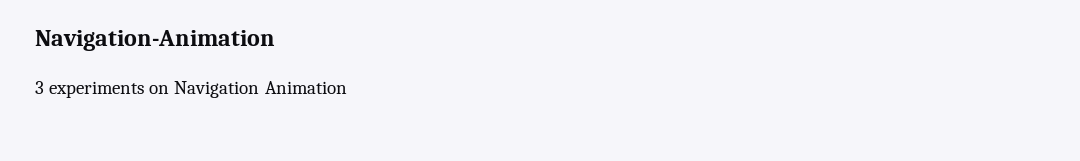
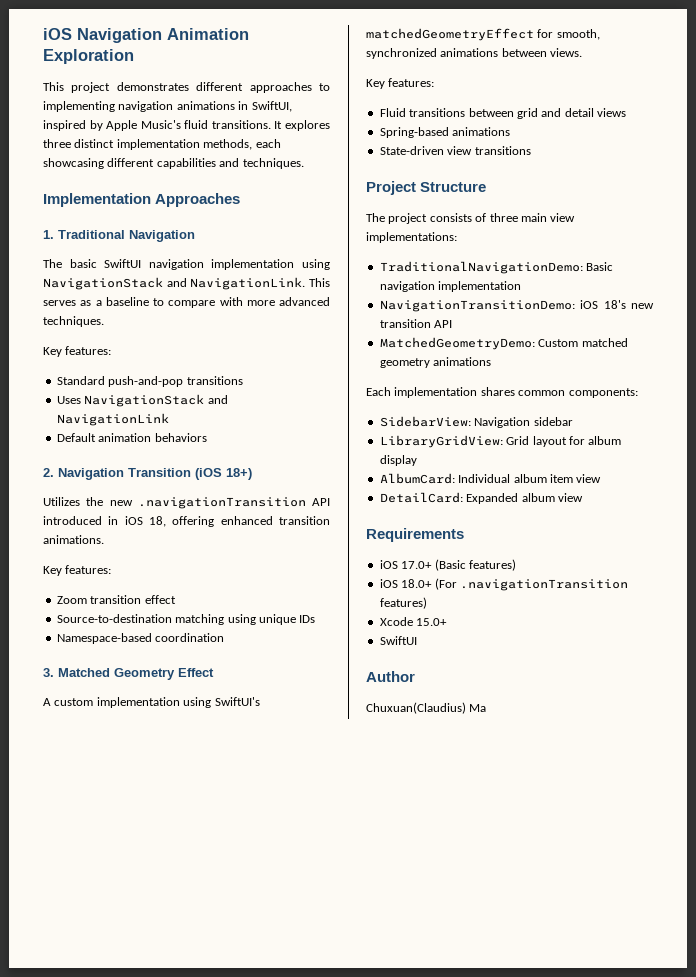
[35,30,275,51] [35,81,347,98] Navigation-Animation // 3 experiments on Navigation Animation -> [43,28,249,43] [43,49,134,64] [43,82,330,93] [43,101,292,112] [43,120,331,131] [43,139,281,150] [43,158,304,169] [43,193,241,207] [43,230,195,242] [43,259,330,270] [43,277,331,290] [43,297,330,308] [43,316,104,327] [43,346,112,357] [56,376,243,387] [56,394,228,407] [56,413,169,426] [56,433,207,442] [43,468,252,480] [43,497,330,509] [43,516,330,527] [43,535,104,544] [43,565,112,576] [56,595,176,604] [56,614,316,625] [56,633,225,644] [43,668,214,680] [43,697,260,708] [366,28,600,41] [366,48,583,59] [366,78,435,89] [379,108,626,119] [379,127,511,138] [379,146,531,155] [366,181,487,195] [366,213,576,224] [366,232,457,243] [379,261,614,274] [379,281,522,292] [379,300,654,312] [379,319,453,328] [379,337,628,350] [379,357,492,368] [366,387,638,398] [379,416,573,428] [379,435,622,448] [379,455,417,466] [379,473,602,484] [379,492,583,504] [366,528,464,542] [379,559,516,571] [379,578,628,591] [379,597,427,609] [379,617,448,626] [379,636,417,645] [366,671,415,682] [366,702,487,714] iOS Navigation Animation Exploration // This project demonstrates different approaches to implementing navigation animations in SwiftUI, inspired by Apple Music's fluid transitions. It explores three distinct implementation methods, each showcasing different capabilities and techniques. // Implementation Approaches // 1. Traditional Navigation // The basic SwiftUI navigation implementation using NavigationStack and NavigationLink. This serves as a baseline to compare with more advanced techniques. // Key features: // Standard push-and-pop transitions // Uses NavigationStack and NavigationLink // Default animation behaviors // 2. Navigation Transition (iOS 18+) // Utilizes the new .navigationTransition API introduced in iOS 18, offering enhanced transition animations. // Key features: // Zoom transition effect // Source-to-destination matching using unique IDs // Namespace-based coordination // 3. Matched Geometry Effect // A custom implementation using SwiftUI's matchedGeometryEffect for smooth, synchronized animations between views. // Key features: // Fluid transitions between grid and detail views // Spring-based animations // State-driven view transitions // Project Structure // The project consists of three main view implementations: // TraditionalNavigationDemo: Basic navigation implementation // NavigationTransitionDemo: iOS 18's new transition API // MatchedGeometryDemo: Custom matched geometry animations // Each implementation shares common components: // SidebarView: Navigation sidebar // LibraryGridView: Grid layout for album display // AlbumCard: Individual album item view // DetailCard: Expanded album view // Requirements // iOS 17.0+ (Basic features) // iOS 18.0+ (For .navigationTransition features) // Xcode 15.0+ // SwiftUI // Author // Chuxuan(Claudius) Ma

